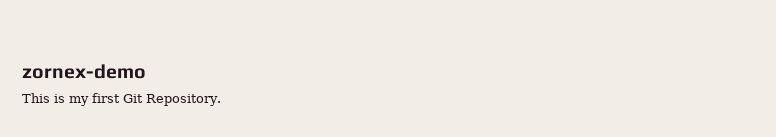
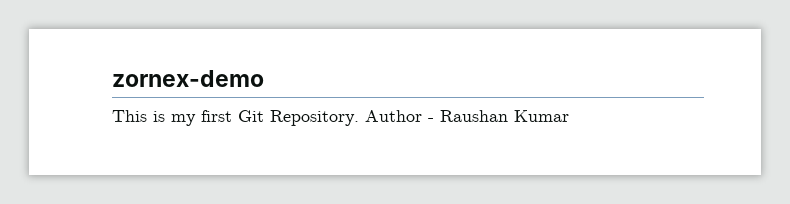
(221, 100) none -> [365,110,569,122] Author - Raushan Kumar

